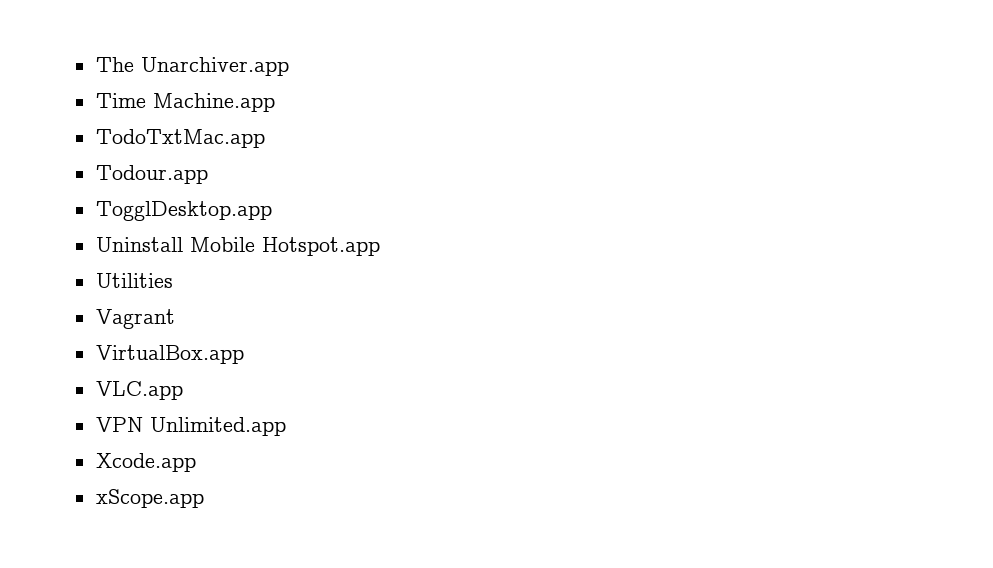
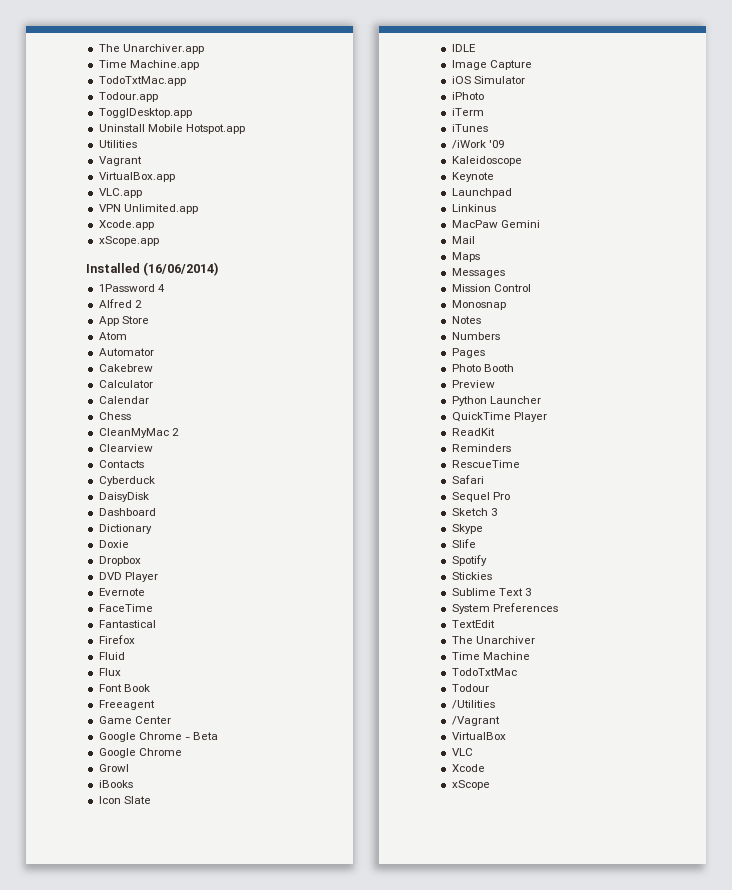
(204, 498) none -> [86,262,220,276] [98,284,165,292] [98,299,142,308] [98,316,149,326] [98,332,127,340] [98,348,154,356] [98,364,153,372] [98,380,153,388] [98,396,149,404] [98,412,131,420] [98,428,179,438] [98,444,153,452] [98,460,144,468] [98,476,155,486] [98,492,149,502] [98,508,156,516] [98,524,152,534] [98,540,129,548] [98,556,141,566] [98,572,158,582] [98,588,145,596] [98,604,153,612] [98,620,156,628] [98,635,135,644] [98,652,125,660] [98,668,121,676] [98,684,150,692] [98,700,155,710] [98,716,171,724] [98,732,218,742] [98,748,182,758] [98,764,129,772] [98,780,133,788] [98,796,151,804] [451,44,476,52] [451,60,532,70] [451,76,525,84] [451,92,484,100] [451,108,484,116] [451,124,488,132] [451,140,504,149] [451,156,522,166] [451,172,494,182] [451,188,512,198] [451,204,496,212] [451,220,540,228] [451,236,475,244] [451,252,480,262] [451,268,505,278] [451,284,531,292] [451,300,506,310] [451,316,481,324] [451,332,500,340] [451,348,485,358] [451,364,514,372] [451,380,495,388] [451,396,541,406] [451,412,547,422] [451,428,495,436] [451,444,511,452] [451,460,520,468] [451,475,484,484] [451,492,510,502] [451,508,497,516] [451,524,483,534] [451,539,476,548] [451,555,487,566] [451,572,492,580] [451,588,531,596] [451,603,558,614] [451,620,495,628] [451,636,535,644] [451,652,530,660] [451,668,517,676] [451,684,489,692] [451,700,495,709] [451,716,500,726] [451,732,506,740] [451,748,473,756] [451,764,485,772] [451,780,490,790] // Installed (16/06/2014) // 1Password 4 // Alfred 2 // App Store // Atom // Automator // Cakebrew // Calculator // Calendar // Chess // CleanMyMac 2 // Clearview // Contacts // Cyberduck // DaisyDisk // Dashboard // Dictionary // Doxie // Dropbox // DVD Player // Evernote // FaceTime // Fantastical // Firefox // Fluid // Flux // Font Book // Freeagent // Game Center // Google Chrome - Beta // Google Chrome // Growl // iBooks // Icon Slate // IDLE // Image Capture // iOS Simulator // iPhoto // iTerm // iTunes // /iWork '09 // Kaleidoscope // Keynote // Launchpad // Linkinus // MacPaw Gemini // Mail // Maps // Messages // Mission Control // Monosnap // Notes // Numbers // Pages // Photo Booth // Preview // Python Launcher // QuickTime Player // ReadKit // Reminders // RescueTime // Safari // Sequel Pro // Sketch 3 // Skype // Slife // Spotify // Stickies // Sublime Text 3 // System Preferences // TextEdit // The Unarchiver // Time Machine // TodoTxtMac // Todour // /Utilities // /Vagrant // VirtualBox // VLC // Xcode // xScope

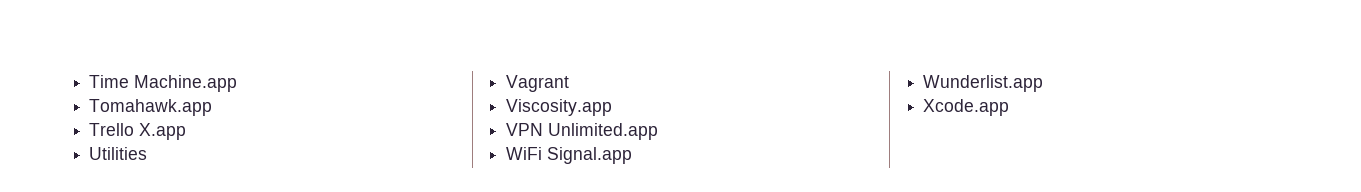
[98,44,204,54] The Unarchiver.app // -> (89, 81) none
[98,76,186,86] [98,92,158,102] [98,108,192,118] [98,124,245,134] TodoTxtMac.app // Todour.app // TogglDesktop.app // Uninstall Mobile Hotspot.app -> [89,99,213,116] [89,123,187,140] Tomahawk.app // Trello X.app
[98,172,175,182] [98,188,142,198] VirtualBox.app // VLC.app -> [506,99,613,116] Viscosity.app
[98,220,154,230] [98,236,159,246] [86,262,220,276] [98,284,165,292] [98,299,142,308] [98,316,149,326] [98,332,127,340] [98,348,154,356] [98,364,153,372] [98,380,153,388] [98,396,149,404] [98,412,131,420] [98,428,179,438] [98,444,153,452] [98,460,144,468] [98,476,155,486] [98,492,149,502] [98,508,156,516] [98,524,152,534] [98,540,129,548] [98,556,141,566] [98,572,158,582] [98,588,145,596] [98,604,153,612] [98,620,156,628] [98,635,135,644] [98,652,125,660] [98,668,121,676] [98,684,150,692] [98,700,155,710] [98,716,171,724] [98,732,218,742] [98,748,182,758] [98,764,129,772] [98,780,133,788] [98,796,151,804] [451,44,476,52] [451,60,532,70] [451,76,525,84] [451,92,484,100] [451,108,484,116] [451,124,488,132] [451,140,504,149] [451,156,522,166] [451,172,494,182] [451,188,512,198] [451,204,496,212] [451,220,540,228] [451,236,475,244] [451,252,480,262] [451,268,505,278] [451,284,531,292] [451,300,506,310] [451,316,481,324] [451,332,500,340] [451,348,485,358] [451,364,514,372] [451,380,495,388] [451,396,541,406] [451,412,547,422] [451,428,495,436] [451,444,511,452] [451,460,520,468] [451,475,484,484] [451,492,510,502] [451,508,497,516] [451,524,483,534] [451,539,476,548] [451,555,487,566] [451,572,492,580] [451,588,531,596] [451,603,558,614] [451,620,495,628] [451,636,535,644] [451,652,530,660] [451,668,517,676] [451,684,489,692] [451,700,495,709] [451,716,500,726] [451,732,506,740] [451,748,473,756] [451,764,485,772] [451,780,490,790] Xcode.app // xScope.app // Installed (16/06/2014) // 1Password 4 // Alfred 2 // App Store // Atom // Automator // Cakebrew // Calculator // Calendar // Chess // CleanMyMac 2 // Clearview // Contacts // Cyberduck // DaisyDisk // Dashboard // Dictionary // Doxie // Dropbox // DVD Player // Evernote // FaceTime // Fantastical // Firefox // Fluid // Flux // Font Book // Freeagent // Game Center // Google Chrome - Beta // Google Chrome // Growl // iBooks // Icon Slate // IDLE // Image Capture // iOS Simulator // iPhoto // iTerm // iTunes // /iWork '09 // Kaleidoscope // Keynote // Launchpad // Linkinus // MacPaw Gemini // Mail // Maps // Messages // Mission Control // Monosnap // Notes // Numbers // Pages // Photo Booth // Preview // Python Launcher // QuickTime Player // ReadKit // Reminders // RescueTime // Safari // Sequel Pro // Sketch 3 // Skype // Slife // Spotify // Stickies // Sublime Text 3 // System Preferences // TextEdit // The Unarchiver // Time Machine // TodoTxtMac // Todour // /Utilities // /Vagrant // VirtualBox // VLC // Xcode // xScope -> [506,147,633,164] [923,75,1044,92] [923,99,1010,116] WiFi Signal.app // Wunderlist.app // Xcode.app

